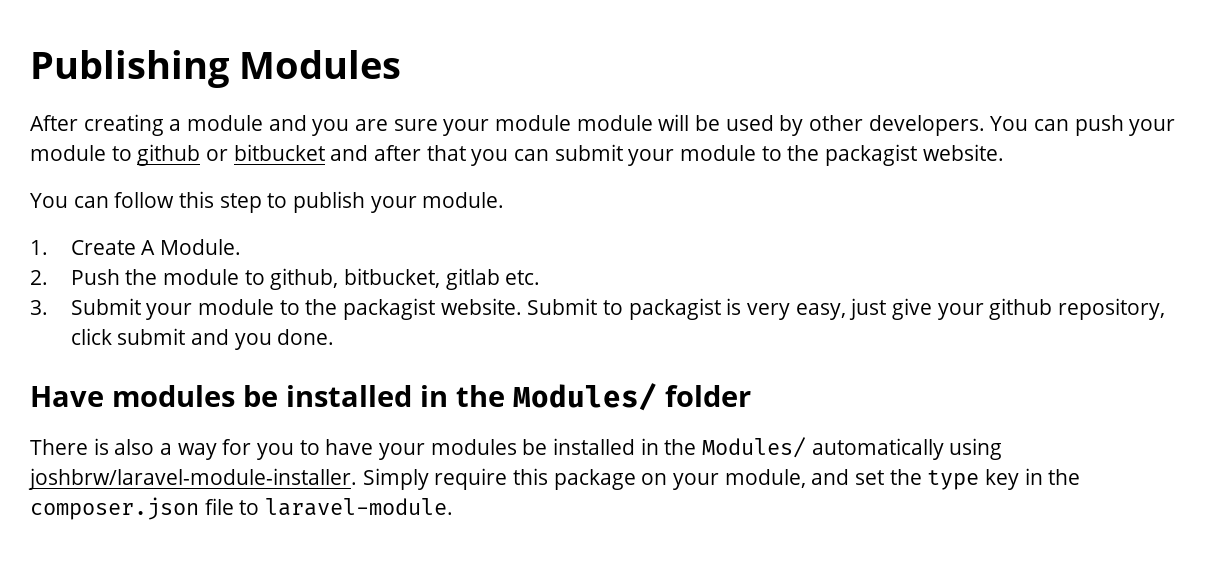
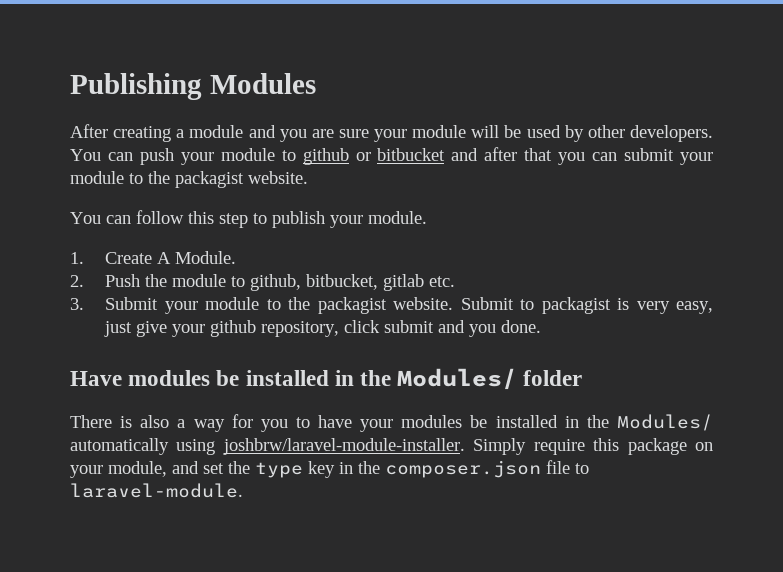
[576,115,653,131] module -> (467, 131) none

